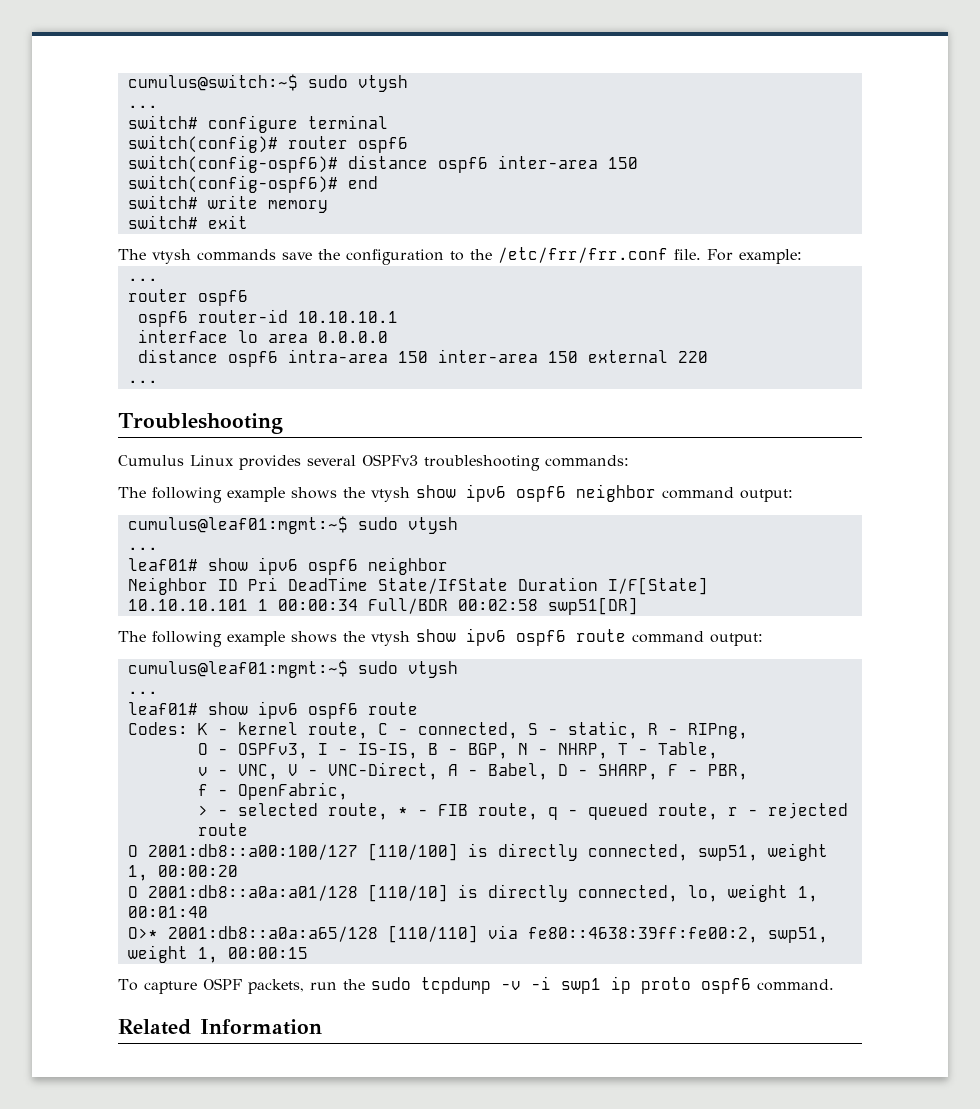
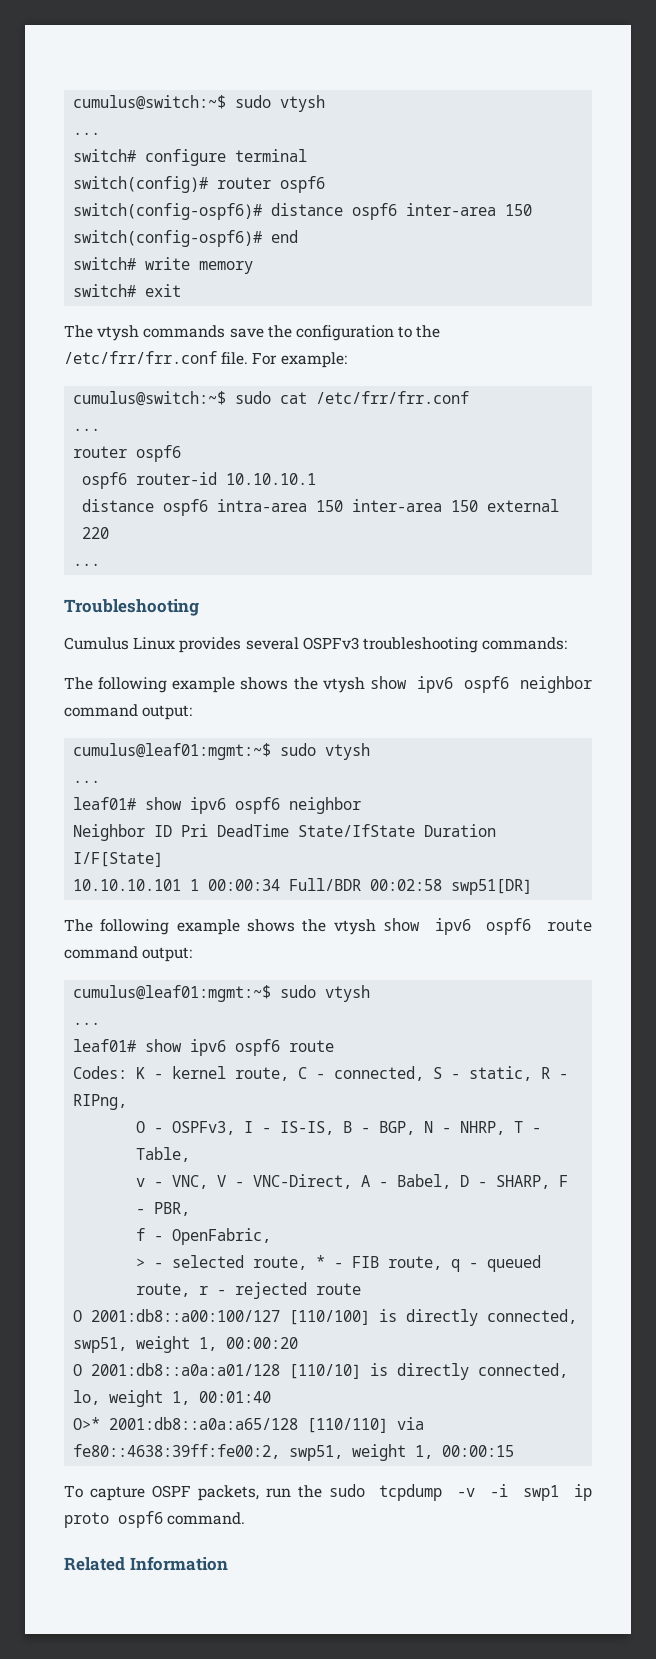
(802, 256) none -> [73,391,470,406] // cumulus@switch:~$ sudo cat /etc/frr/frr.conf
[137,329,388,343] // interface lo area 0.0.0.0 -> (317, 479) none

